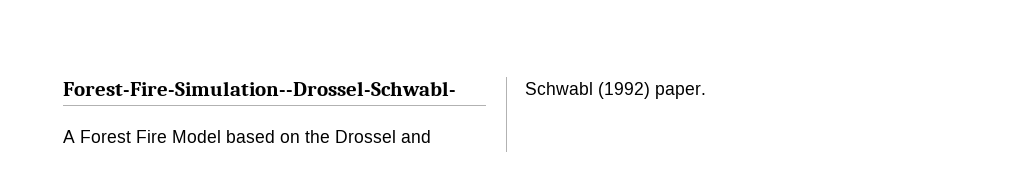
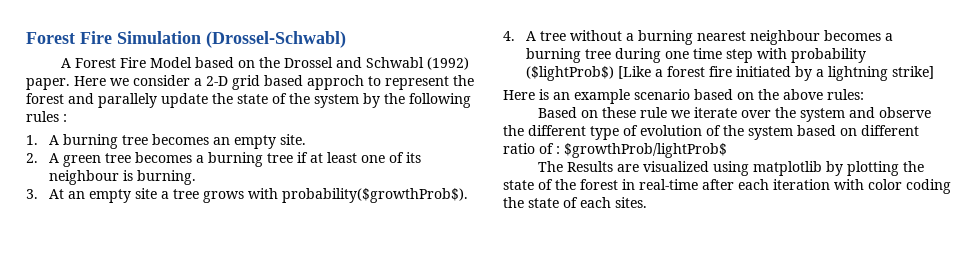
[63,81,456,96] Forest-Fire-Simulation--Drossel-Schwabl- -> [26,31,346,48] Forest Fire Simulation (Drossel-Schwabl)
(706, 91) none -> [74,75,474,90] [26,93,471,108] [26,111,67,122] [26,134,306,149] [26,152,421,167] [48,170,196,185] [26,188,468,203] [503,30,893,45] [525,48,866,63] [525,66,934,81] [503,89,864,104] [537,107,931,122] [503,125,919,140] [503,143,727,158] [537,161,924,176] [503,179,951,194] [503,197,647,208] Here we consider a 2-D grid based approch to represent the forest and parallely update the state of the system by the following rules : // 1. A burning tree becomes an empty site. // 2. A green tree becomes a burning tree if at least one of its neighbour is burning. // 3. At an empty site a tree grows with probability($growthProb$). // 4. A tree without a burning nearest neighbour becomes a burning tree during one time step with probability ($lightProb$) [Like a forest fire initiated by a lightning strike] // Here is an example scenario based on the above rules: // Based on these rule we iterate over the system and observe the different type of evolution of the system based on different ratio of : $growthProb/lightProb$ // The Results are visualized using matplotlib by plotting the state of the forest in real-time after each iteration with color coding the state of each sites.

